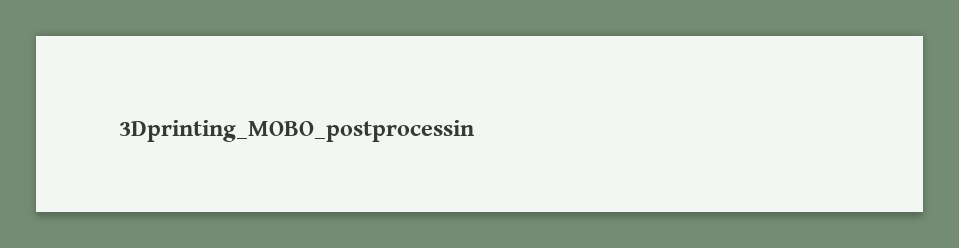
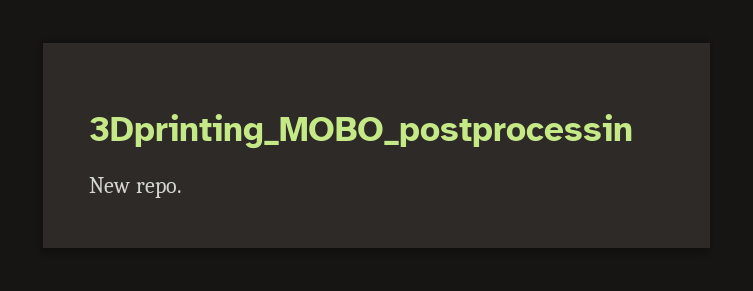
(474, 131) none -> [89,177,182,198] // New repo.

